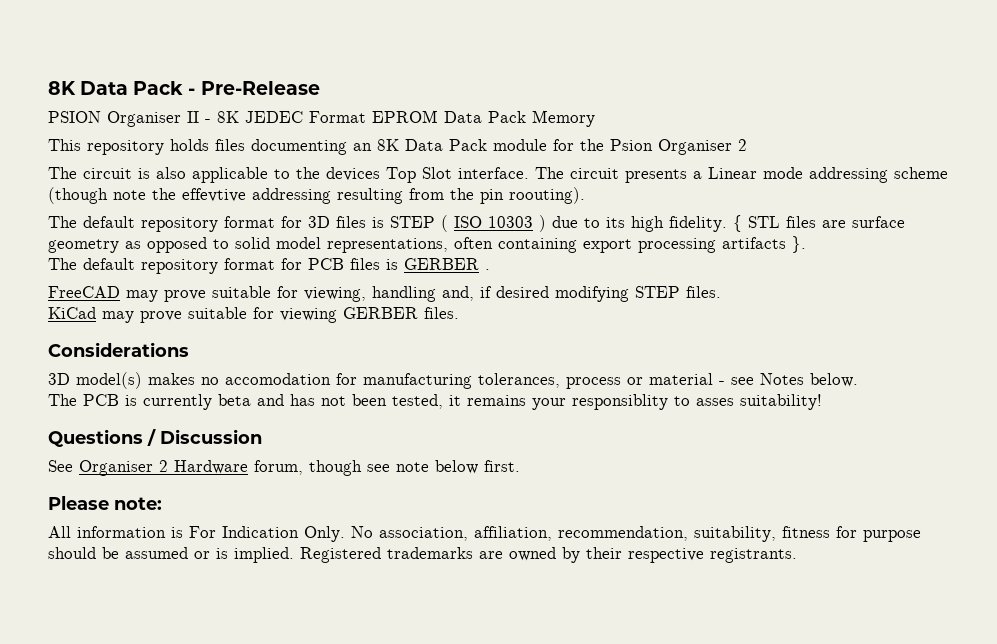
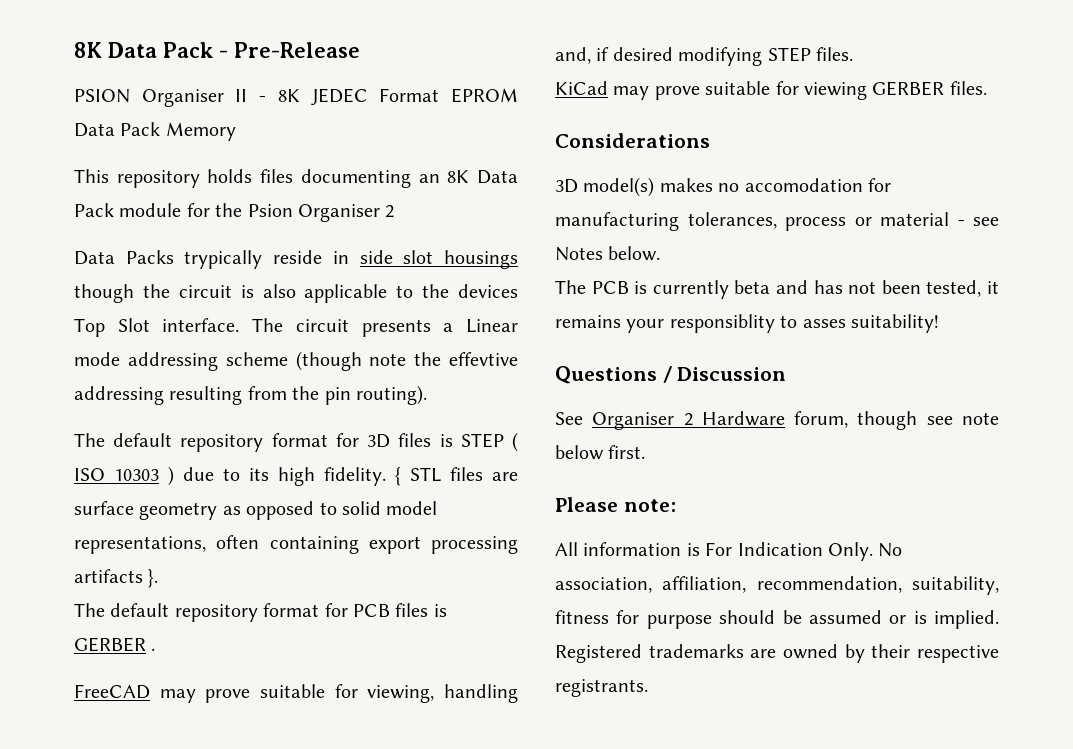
[48,167,77,179] The -> [74,250,518,269] [74,284,170,303] Data Packs trypically reside in side slot housings though the
[509,187,585,204] roouting). -> [356,385,427,405] routing).

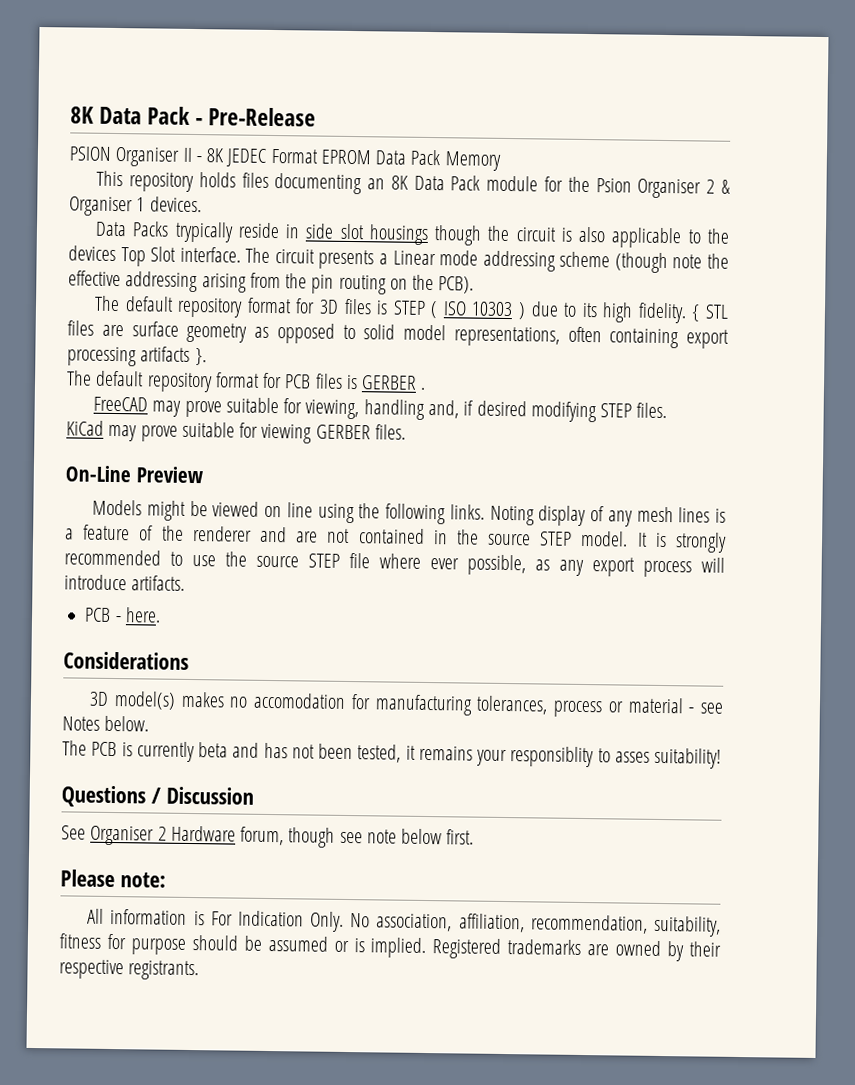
(395, 211) none -> [721,179,731,194] [69,196,202,217] & Organiser 1 devices.
[448,352,518,366] [74,385,427,405] effevtive addressing resulting from the pin routing). -> [68,270,475,295] effective addressing arising from the pin routing on the PCB).
(987, 88) none -> [65,465,203,484] [92,499,726,527] [65,524,727,553] [64,549,725,578] [64,574,186,591] [84,607,161,623] // On-Line Preview // Models might be viewed on line using the following links. Noting display of any mesh lines is a feature of the renderer and are not contained in the source STEP model. It is strongly recommended to use the source STEP file where ever possible, as any export process will introduce artifacts. // PCB - here.

